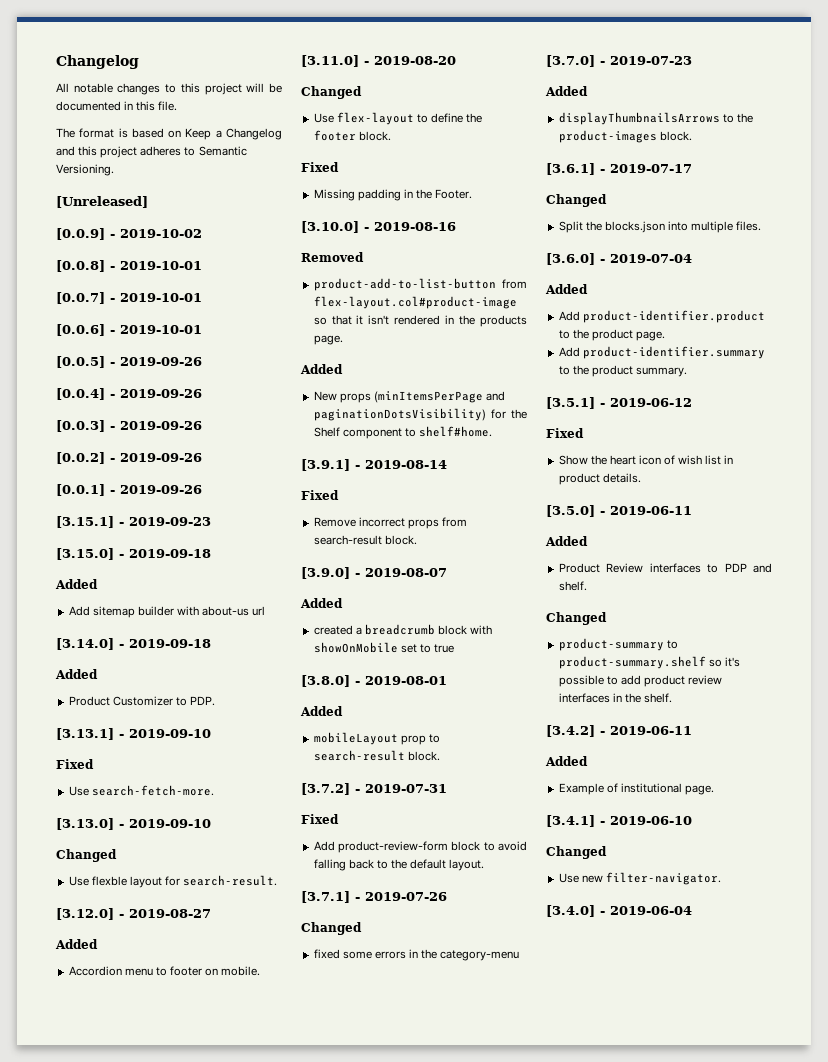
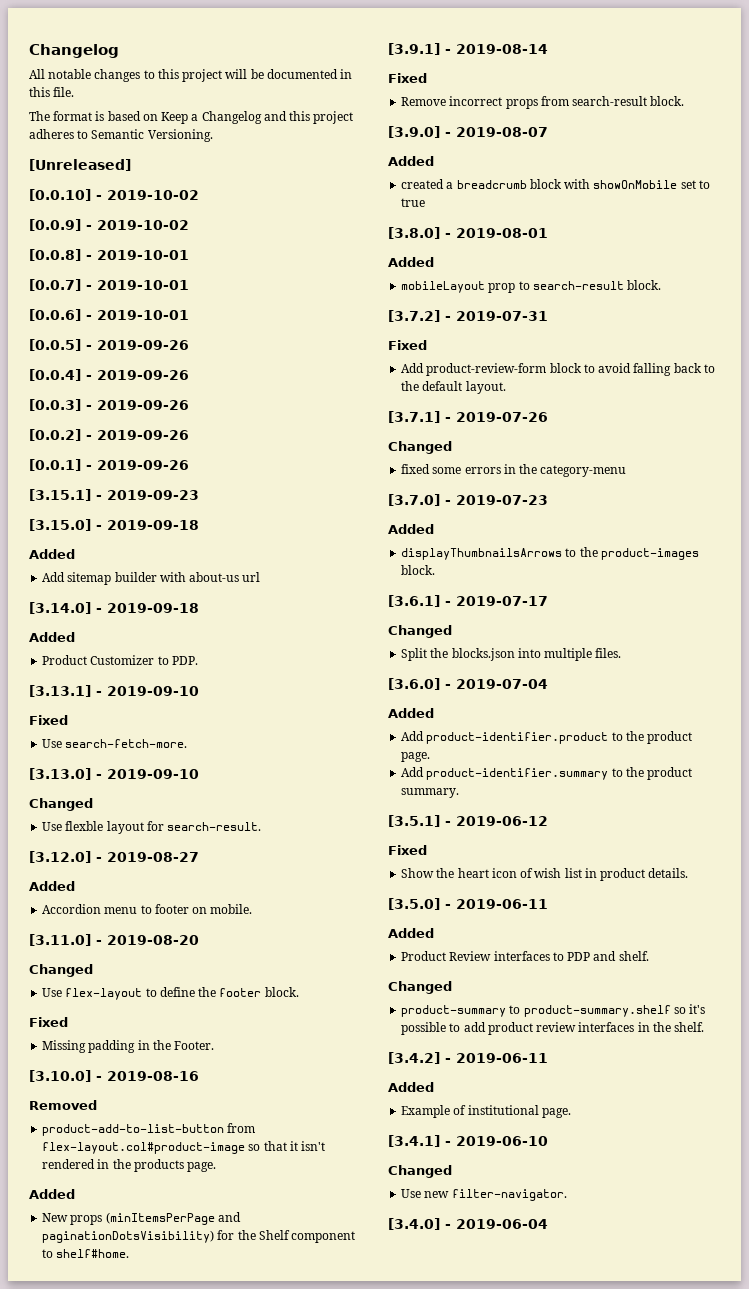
(148, 202) none -> [29,189,199,201] // [0.0.10] - 2019-10-02

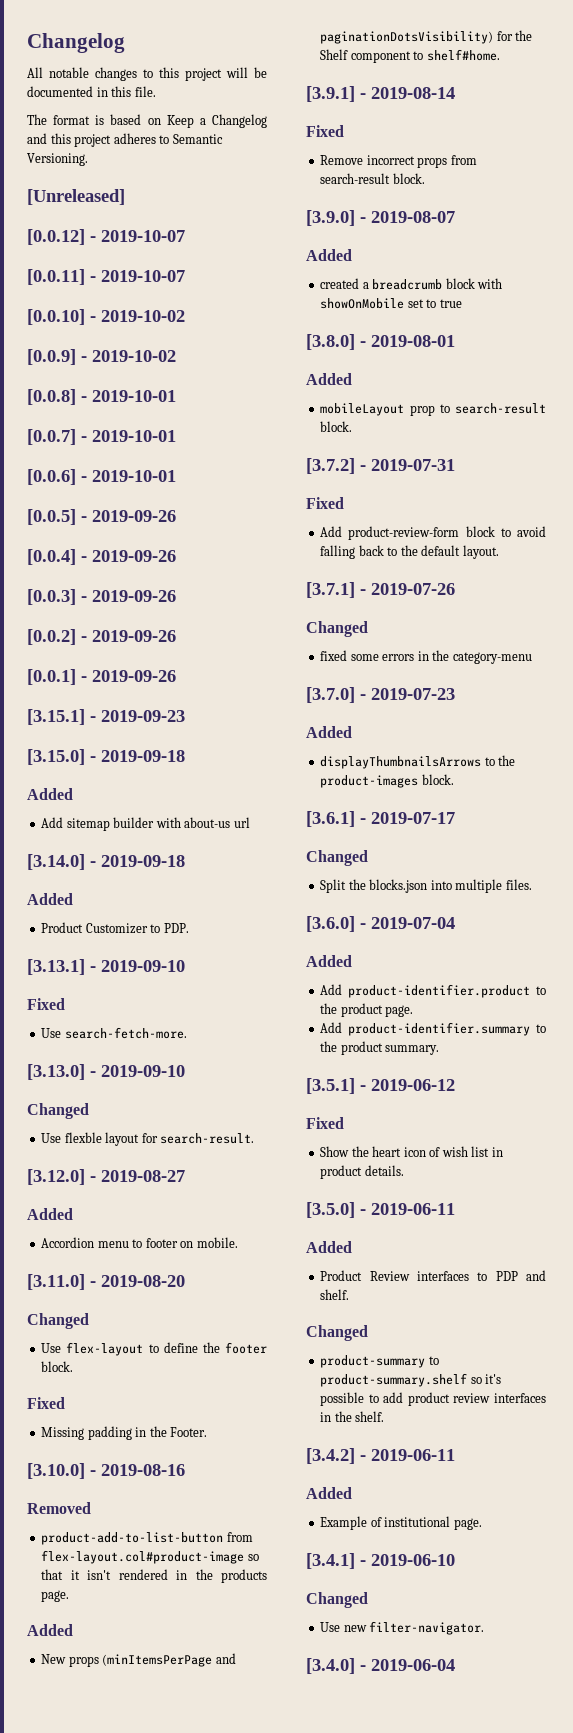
(131, 165) none -> [27,229,185,245] [27,269,185,285] // [0.0.12] - 2019-10-07 // [0.0.11] - 2019-10-07

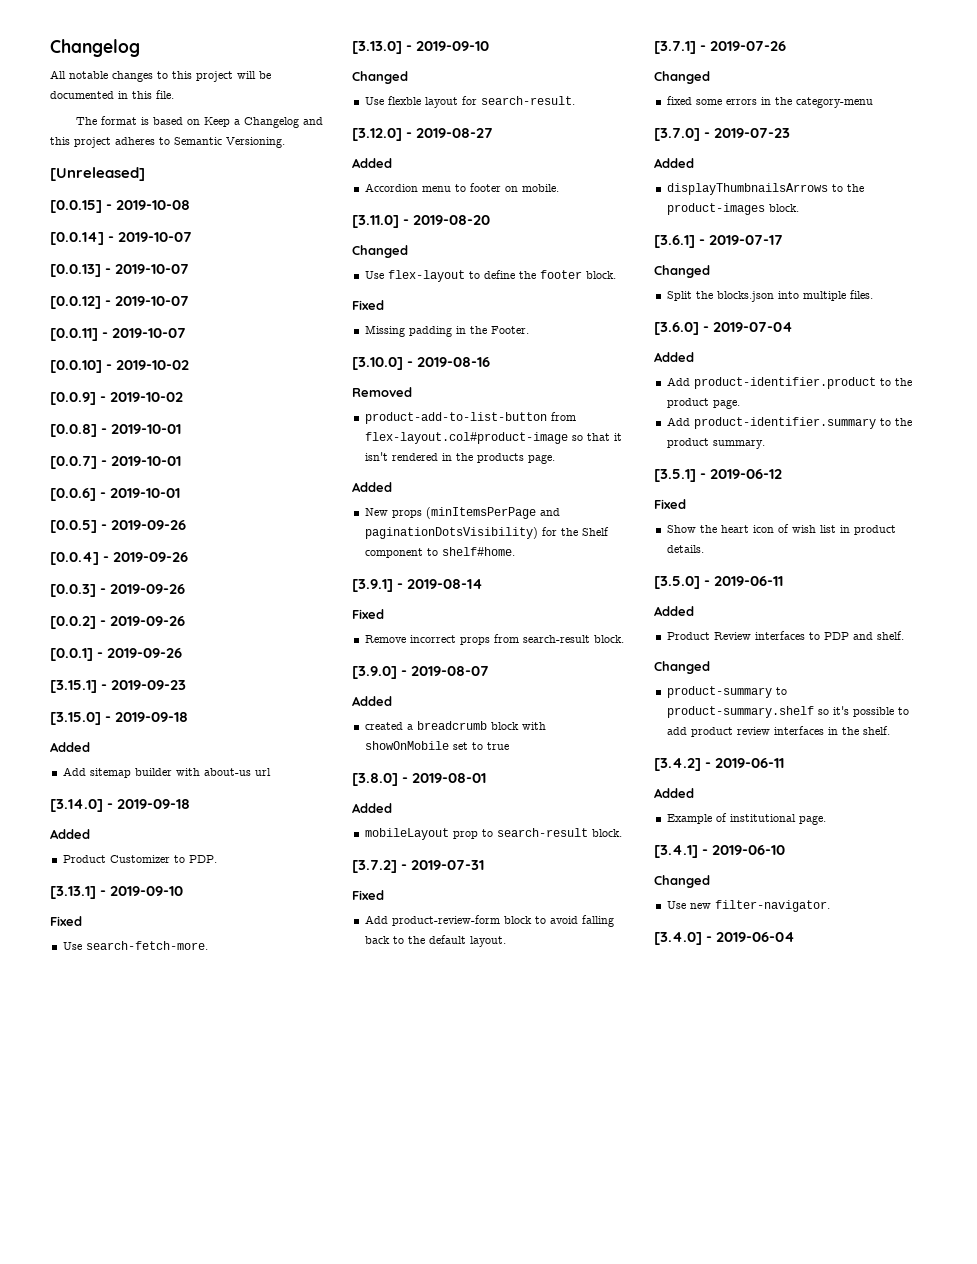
(125, 197) none -> [50,200,191,213] [50,232,193,245] [50,264,190,277] // [0.0.15] - 2019-10-08 // [0.0.14] - 2019-10-07 // [0.0.13] - 2019-10-07

